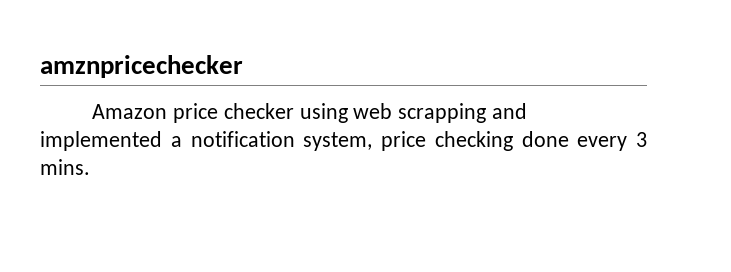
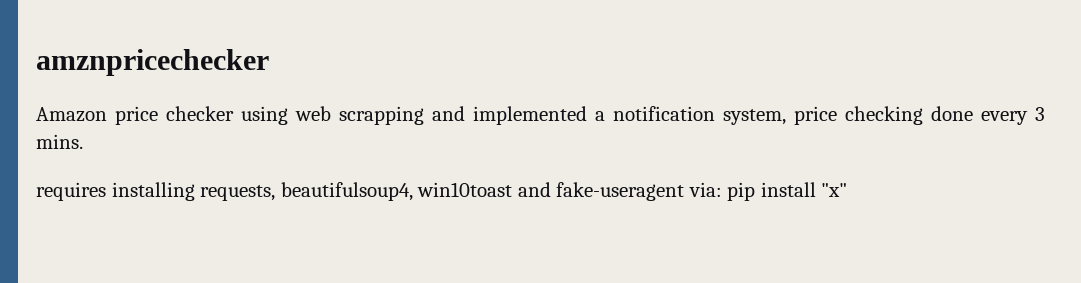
(90, 167) none -> [36,182,848,201] // requires installing requests, beautifulsoup4, win10toast and fake-useragent via: pip install "x"

